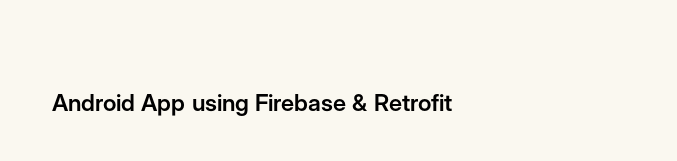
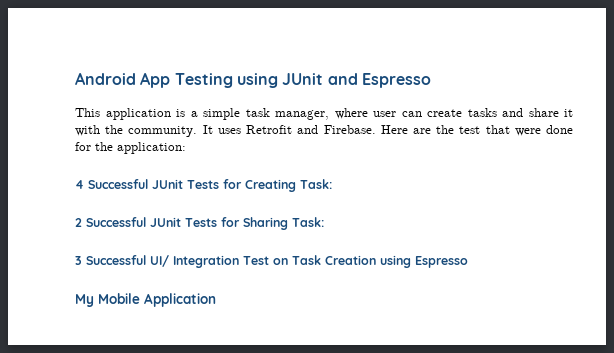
[191,94,452,116] using Firebase & Retrofit -> [174,73,431,88] [75,108,573,120] [75,125,573,137] [75,142,186,154] [75,179,332,192] [75,217,324,230] [75,255,468,268] [75,293,216,307] Testing using JUnit and Espresso // This application is a simple task manager, where user can create tasks and share it with the community. It uses Retrofit and Firebase. Here are the test that were done for the application: // 4 Successful JUnit Tests for Creating Task: // 2 Successful JUnit Tests for Sharing Task: // 3 Successful UI/ Integration Test on Task Creation using Espresso // My Mobile Application

